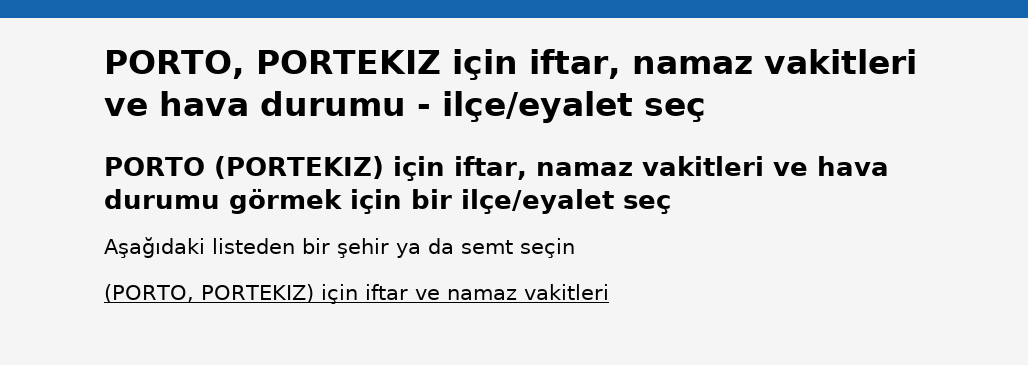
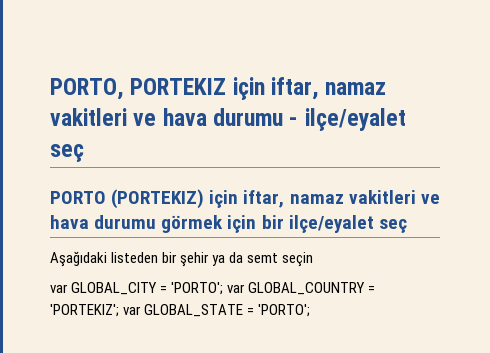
[104,284,609,304] (PORTO, PORTEKIZ) için iftar ve namaz vakitleri -> [50,282,376,295] [50,304,311,317] var GLOBAL_CITY = 'PORTO'; var GLOBAL_COUNTRY = 'PORTEKIZ'; var GLOBAL_STATE = 'PORTO';

